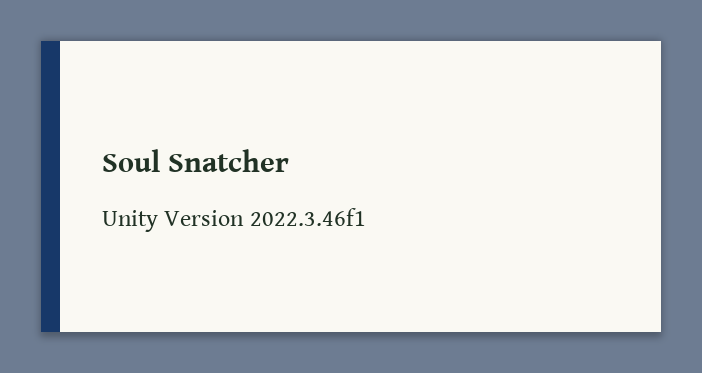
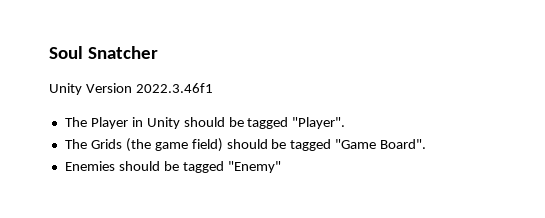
(366, 217) none -> [64,117,346,129] [64,138,427,152] [64,161,281,173] // The Player in Unity should be tagged "Player". // The Grids (the game field) should be tagged "Game Board". // Enemies should be tagged "Enemy"

